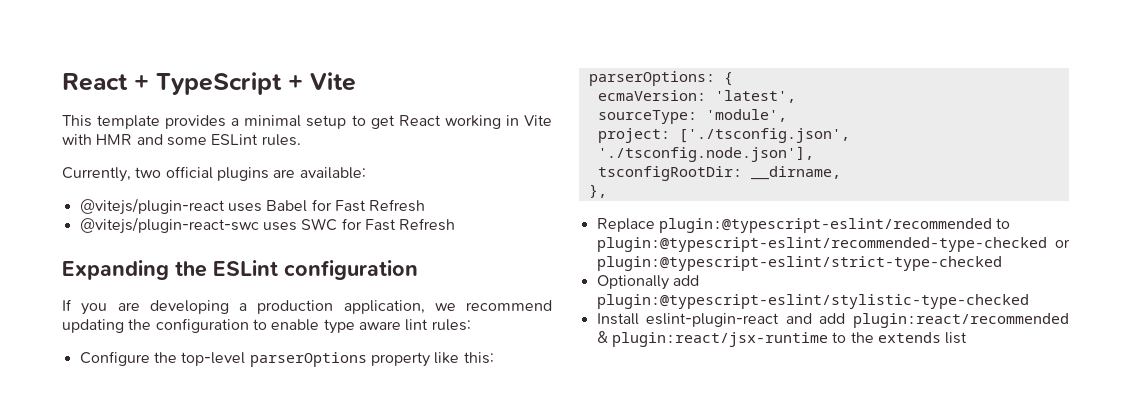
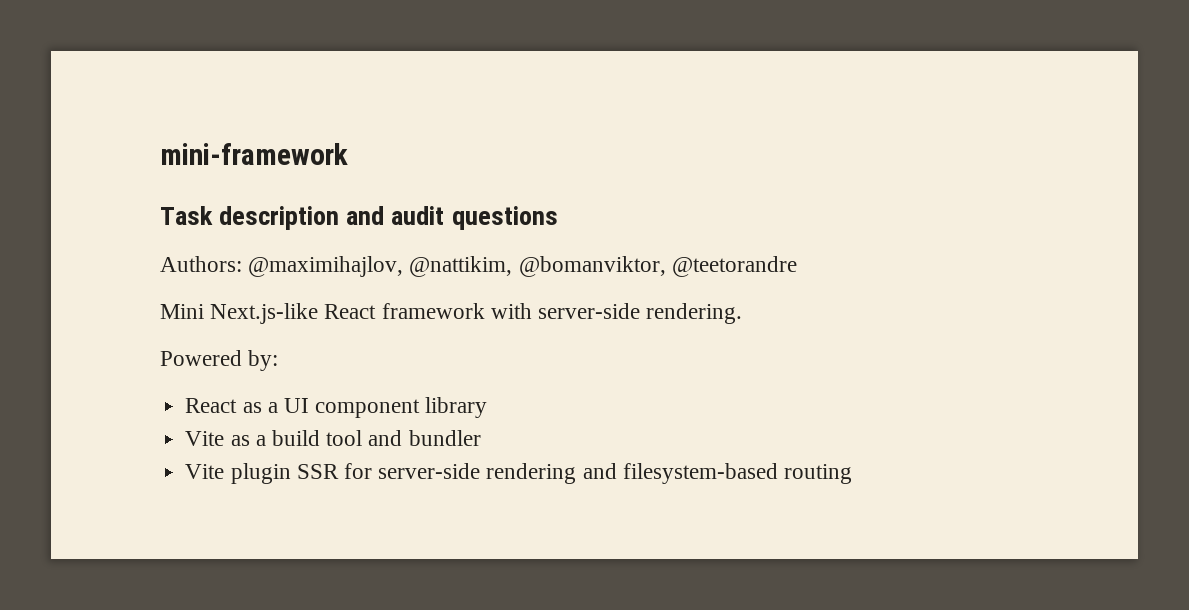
[62,72,356,95] [62,115,552,129] [62,134,301,146] [62,166,366,182] [79,198,426,215] [79,217,456,234] [62,260,418,280] [62,299,552,315] [62,318,471,334] [79,351,494,367] [588,71,733,86] [597,90,796,103] [597,109,787,124] [597,128,850,143] [597,146,814,162] [597,166,841,181] [588,184,607,198] [596,218,1011,233] [596,237,1070,252] [596,256,1002,271] [596,275,699,290] [596,294,1029,309] [596,313,1069,328] [596,331,968,347] React + TypeScript + Vite // This template provides a minimal setup to get React working in Vite with HMR and some ESLint rules. // Currently, two official plugins are available: // @vitejs/plugin-react uses Babel for Fast Refresh // @vitejs/plugin-react-swc uses SWC for Fast Refresh // Expanding the ESLint configuration // If you are developing a production application, we recommend updating the configuration to enable type aware lint rules: // Configure the top-level parserOptions property like this: // parserOptions: { // ecmaVersion: 'latest', // sourceType: 'module', // project: ['./tsconfig.json', './tsconfig.node.json'], // tsconfigRootDir: __dirname, // }, // Replace plugin:@typescript-eslint/recommended to plugin:@typescript-eslint/recommended-type-checked or plugin:@typescript-eslint/strict-type-checked // Optionally add plugin:@typescript-eslint/stylistic-type-checked // Install eslint-plugin-react and add plugin:react/recommended & plugin:react/jsx-runtime to the extends list -> [160,143,348,165] [160,206,558,230] [160,256,797,277] [160,303,743,324] [160,350,279,371] [185,397,488,418] [185,430,481,446] [185,463,852,484] mini-framework // Task description and audit questions // Authors: @maximihajlov, @nattikim, @bomanviktor, @teetorandre // Mini Next.js-like React framework with server-side rendering. // Powered by: // React as a UI component library // Vite as a build tool and bundler // Vite plugin SSR for server-side rendering and filesystem-based routing

